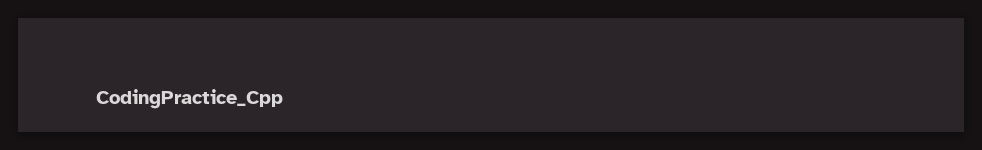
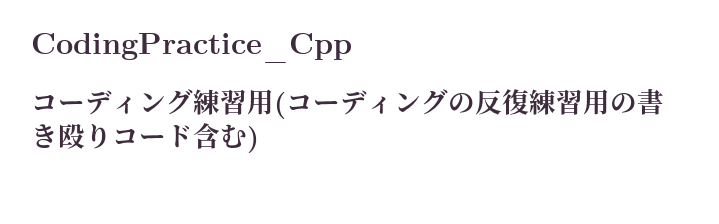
(283, 99) none -> [31,88,664,119] [31,123,259,153] // コーディング練習用(コーディングの反復練習用の書き殴りコード含む)

